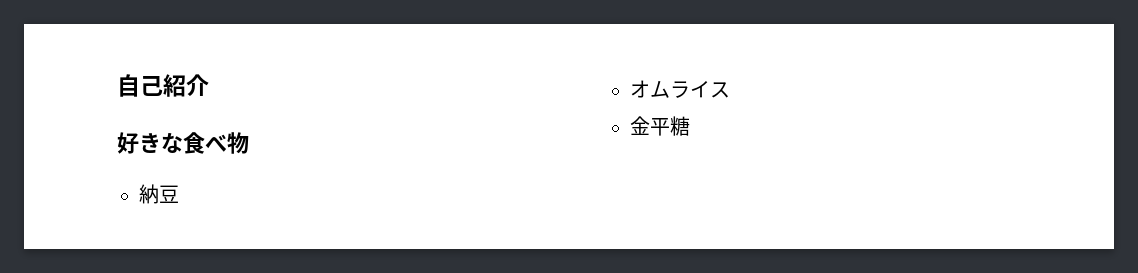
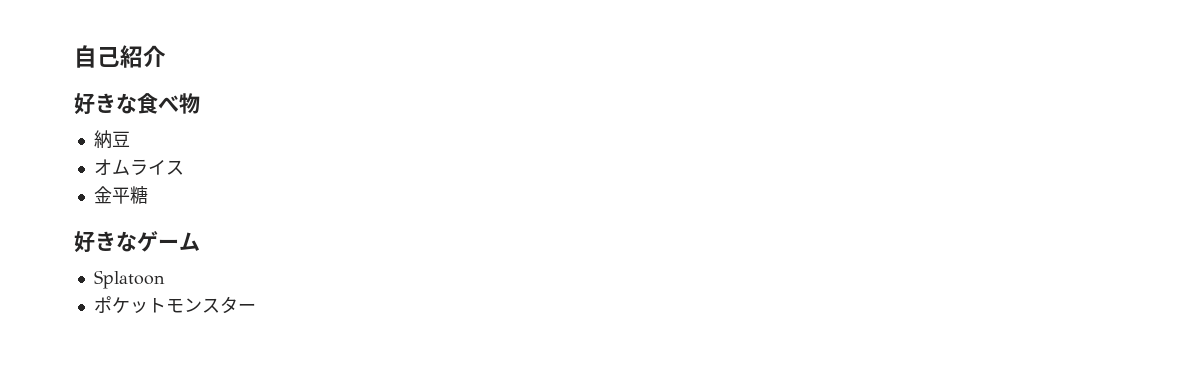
(690, 126) none -> [74,231,200,253] [93,270,165,289] [93,296,256,314] // 好きなゲーム // Splatoon // ポケットモンスター

